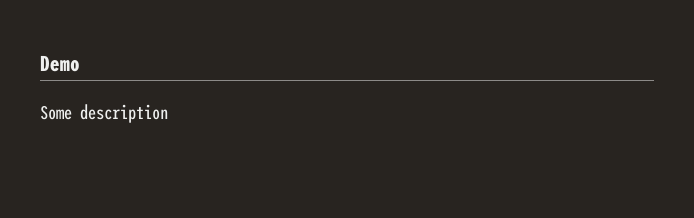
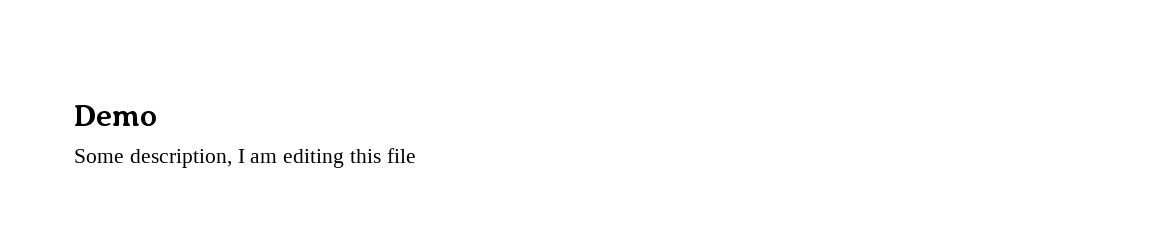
[80,104,168,123] description -> [129,148,416,168] description, I am editing this file

